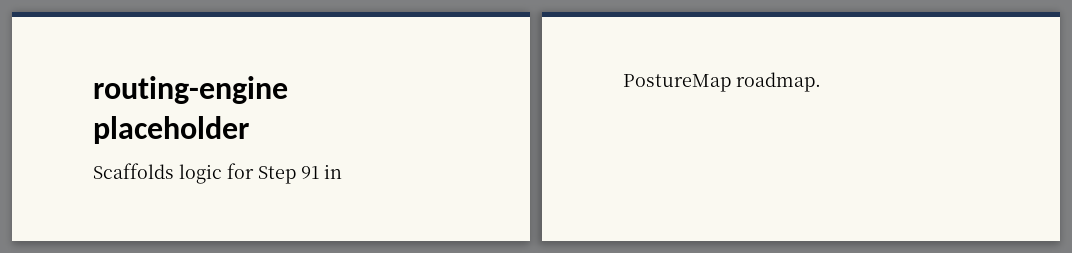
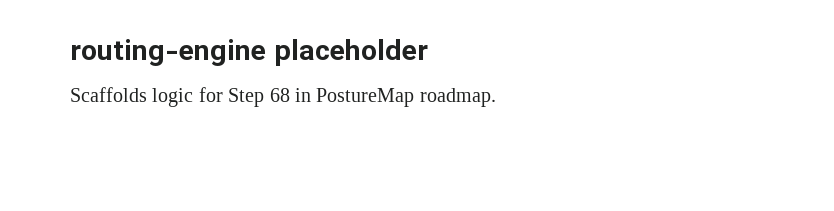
[301,166,319,179] 91 -> [269,88,290,102] 68

